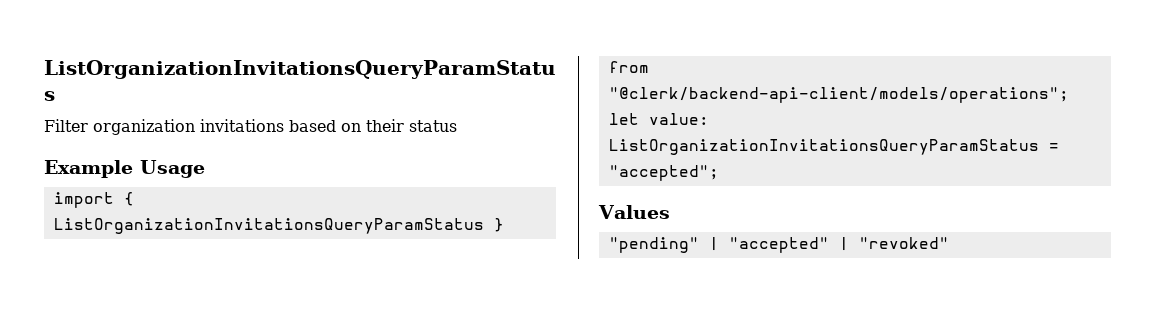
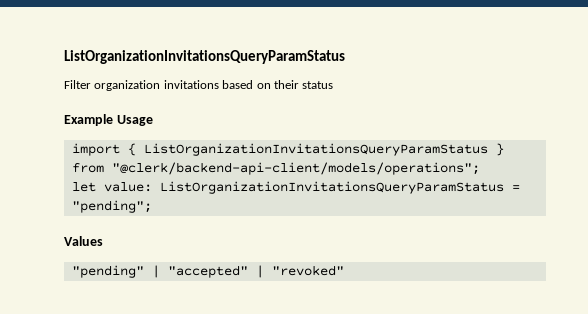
[608,165,719,181] "accepted"; -> [71,200,152,213] "pending";

